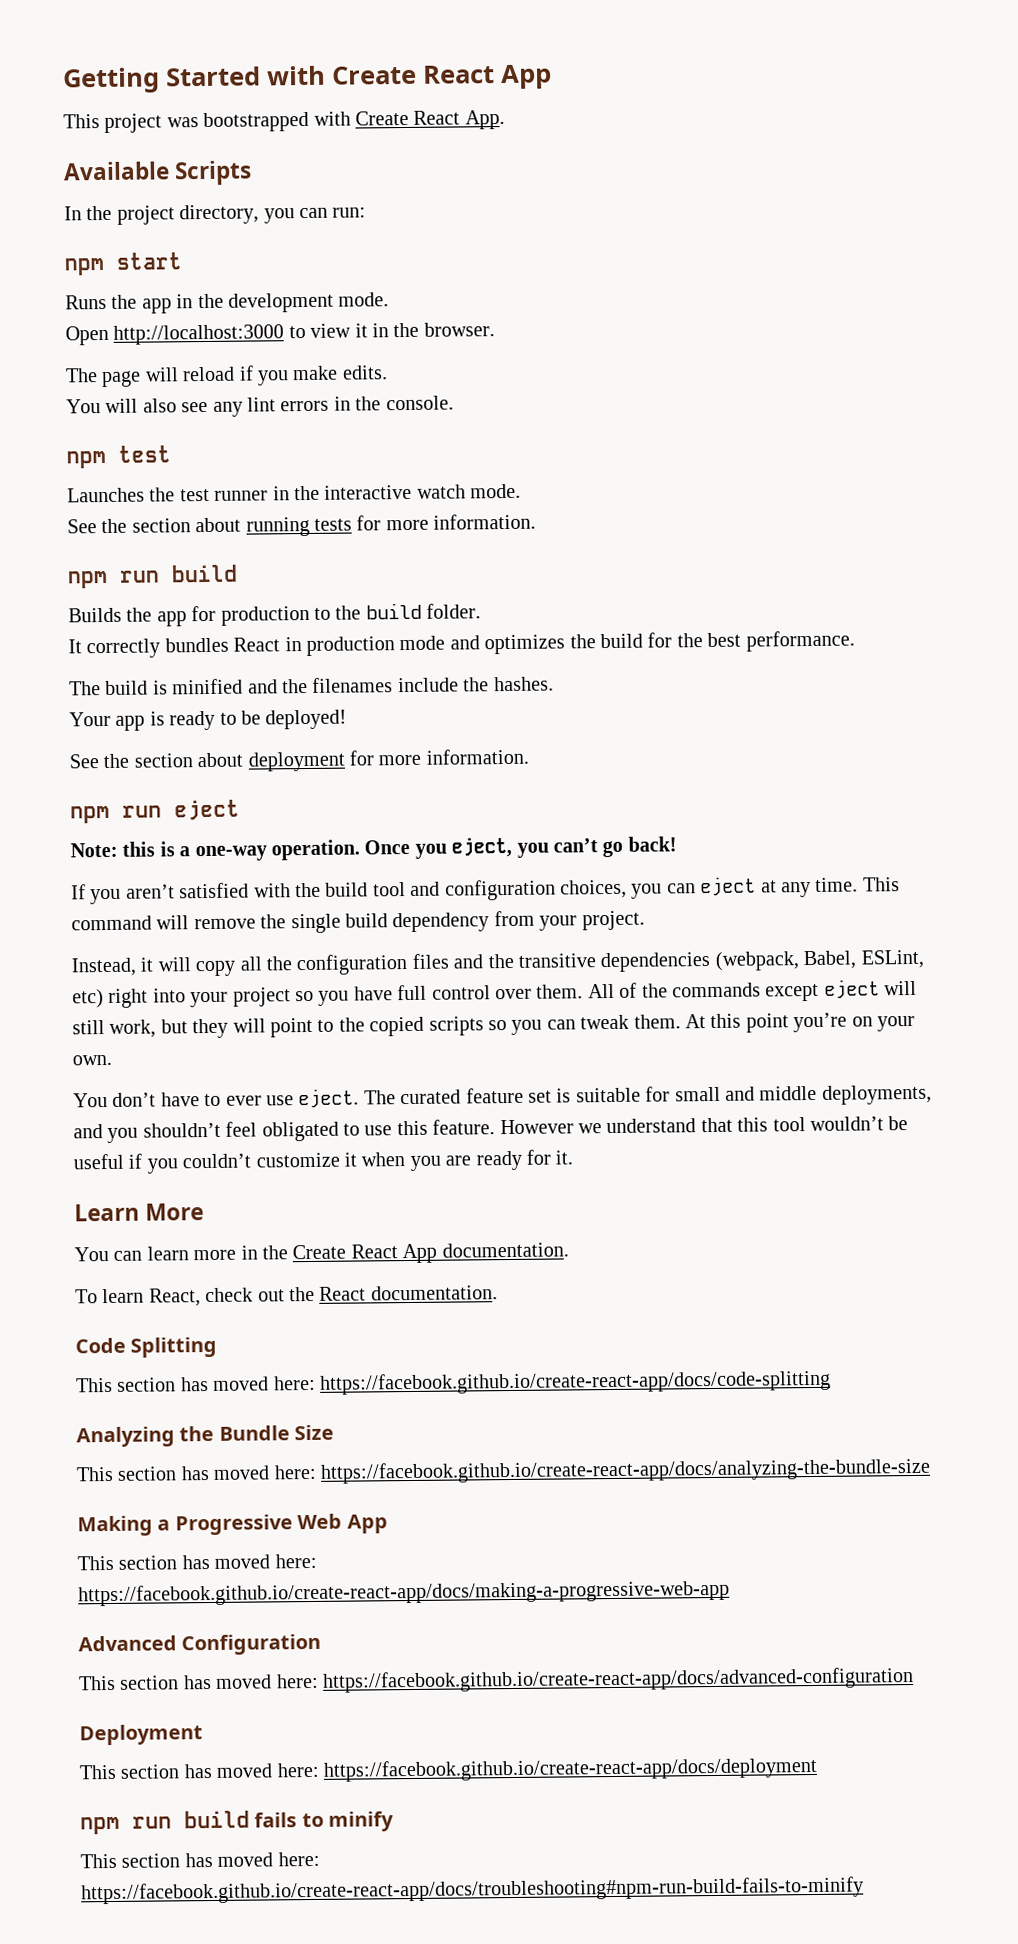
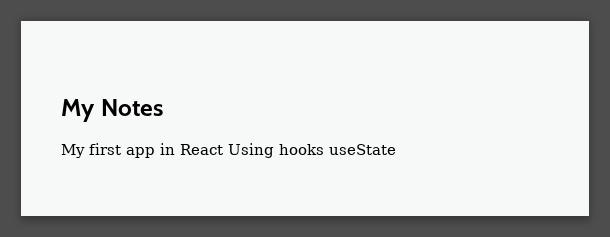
[62,64,552,94] [63,110,505,133] [63,160,253,186] [64,204,367,225] [64,252,182,276] [65,292,390,314] [65,322,495,346] [65,365,388,388] [66,395,454,417] [66,445,171,469] [67,483,522,503] [67,513,537,537] [67,564,238,589] [68,602,482,627] [68,630,855,659] [69,676,554,696] [69,709,348,731] [69,748,529,772] [70,799,240,824] [70,836,677,862] [71,876,900,905] [71,910,645,934] [71,949,924,977] [72,979,918,1009] [72,1012,915,1039] [72,1054,112,1066] [73,1084,932,1109] [73,1116,909,1144] [73,1149,574,1174] [74,1203,205,1222] [74,1242,569,1264] [75,1285,498,1307] [75,1336,218,1358] [76,1369,831,1395] [76,1424,335,1448] [76,1457,931,1484] [77,1513,388,1537] [77,1553,317,1571] [78,1579,730,1607] [78,1633,322,1656] [78,1667,914,1693] [79,1724,203,1746] [79,1756,818,1782] [80,1810,395,1835] [80,1851,320,1869] [81,1876,864,1905] Getting Started with Create React App // This project was bootstrapped with Create React App. // Available Scripts // In the project directory, you can run: // npm start // Runs the app in the development mode. // Open http://localhost:3000 to view it in the browser. // The page will reload if you make edits. // You will also see any lint errors in the console. // npm test // Launches the test runner in the interactive watch mode. // See the section about running tests for more information. // npm run build // Builds the app for production to the build folder. // It correctly bundles React in production mode and optimizes the build for the best performance. // The build is minified and the filenames include the hashes. // Your app is ready to be deployed! // See the section about deployment for more information. // npm run eject // Note: this is a one-way operation. Once you eject, you can’t go back! // If you aren’t satisfied with the build tool and configuration choices, you can eject at any time. This command will remove the single build dependency from your project. // Instead, it will copy all the configuration files and the transitive dependencies (webpack, Babel, ESLint, etc) right into your project so you have full control over them. All of the commands except eject will still work, but they will point to the copied scripts so you can tweak them. At this point you’re on your own. // You don’t have to ever use eject. The curated feature set is suitable for small and middle deployments, and you shouldn’t feel obligated to use this feature. However we understand that this tool wouldn’t be useful if you couldn’t customize it when you are ready for it. // Learn More // You can learn more in the Create React App documentation. // To learn React, check out the React documentation. // Code Splitting // This section has moved here: https://facebook.github.io/create-react-app/docs/code-splitting // Analyzing the Bundle Size // This section has moved here: https://facebook.github.io/create-react-app/docs/analyzing-the-bundle-size // Making a Progressive Web App // This section has moved here: https://facebook.github.io/create-react-app/docs/making-a-progressive-web-app // Advanced Configuration // This section has moved here: https://facebook.github.io/create-react-app/docs/advanced-configuration // Deployment // This section has moved here: https://facebook.github.io/create-react-app/docs/deployment // npm run build fails to minify // This section has moved here: https://facebook.github.io/create-react-app/docs/troubleshooting#npm-run-build-fails-to-minify -> [61,99,163,122] [61,143,396,158] My Notes // My first app in React Using hooks useState

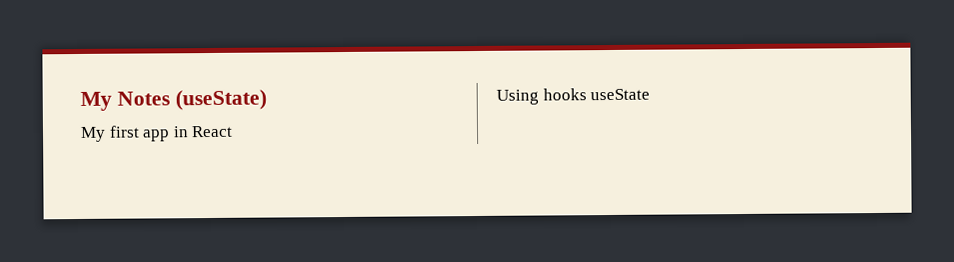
(163, 107) none -> [174,89,267,111] (useState)
(223, 149) none -> (234, 131) //

